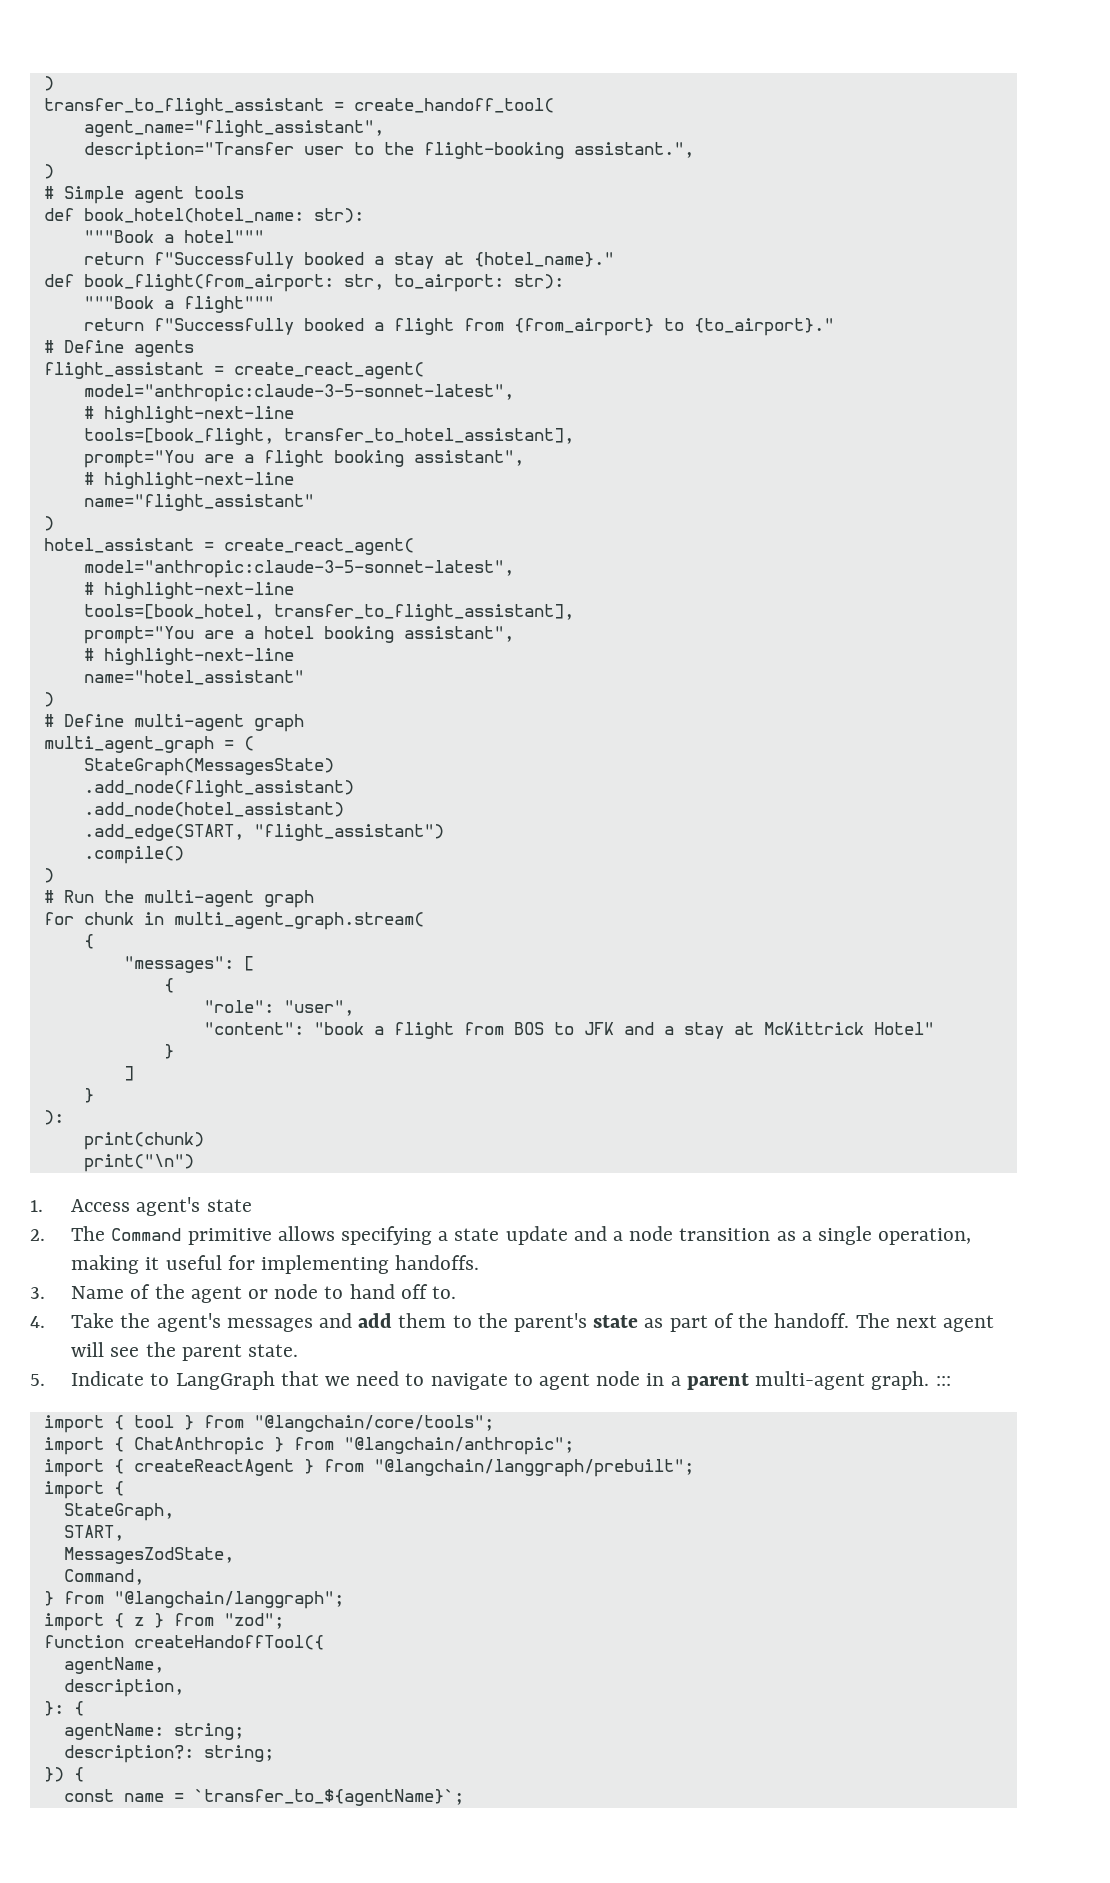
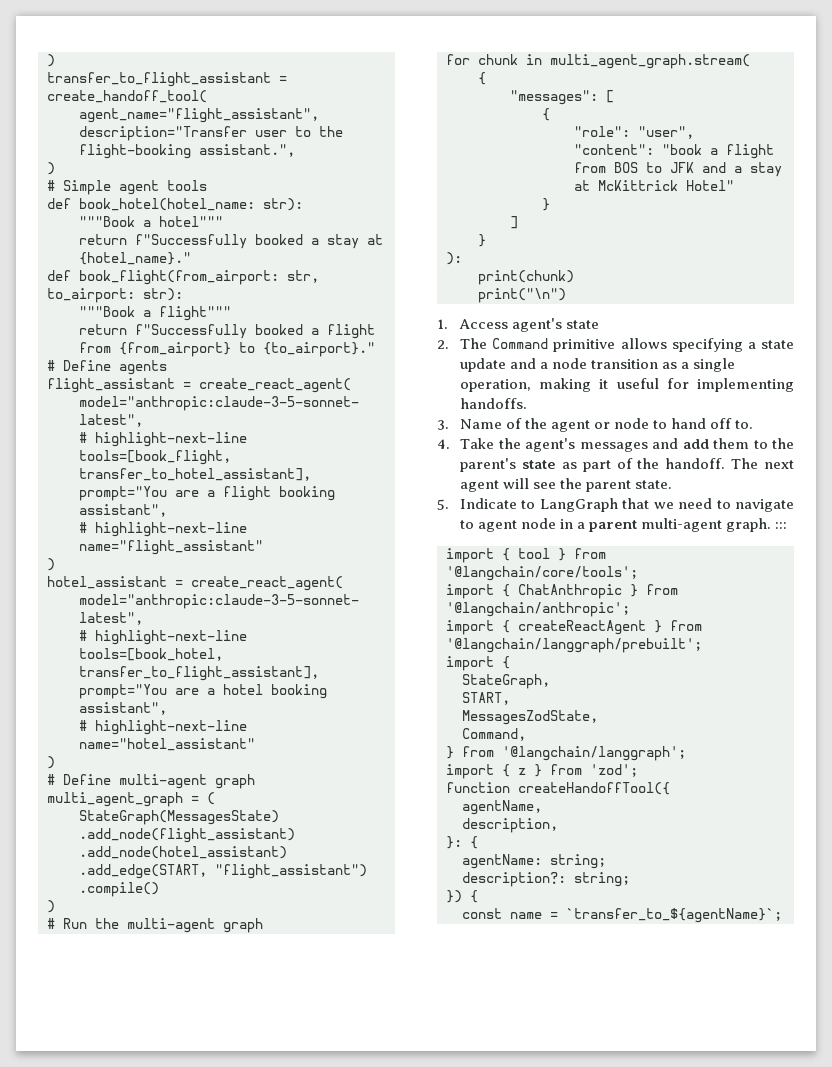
[253,1415,494,1432] "@langchain/core/tools"; -> [446,566,638,581] '@langchain/core/tools';
[343,1437,574,1455] "@langchain/anthropic"; -> [446,602,630,617] '@langchain/anthropic';
[373,1459,694,1477] "@langchain/langgraph/prebuilt"; -> [446,638,702,653] '@langchain/langgraph/prebuilt';
[113,1591,344,1609] "@langchain/langgraph"; -> [502,746,686,761] '@langchain/langgraph';
[223,1613,284,1629] "zod"; -> [590,764,638,777] 'zod';

